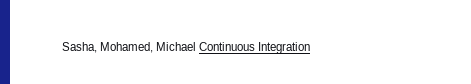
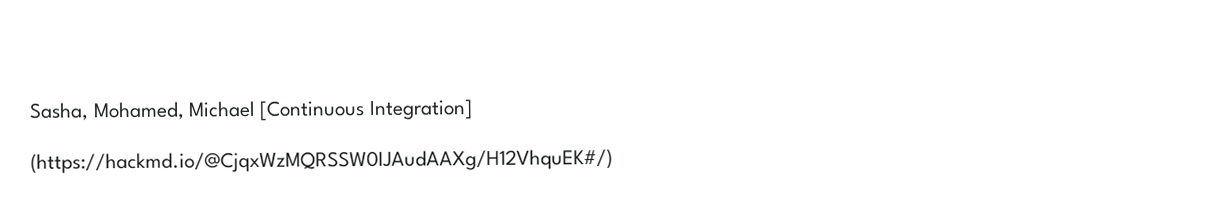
[199,42,311,54] Continuous Integration -> [259,99,473,121] [30,148,613,174] [Continuous Integration] // (https://hackmd.io/@CjqxWzMQRSSW0IJAudAAXg/H12VhquEK#/)

